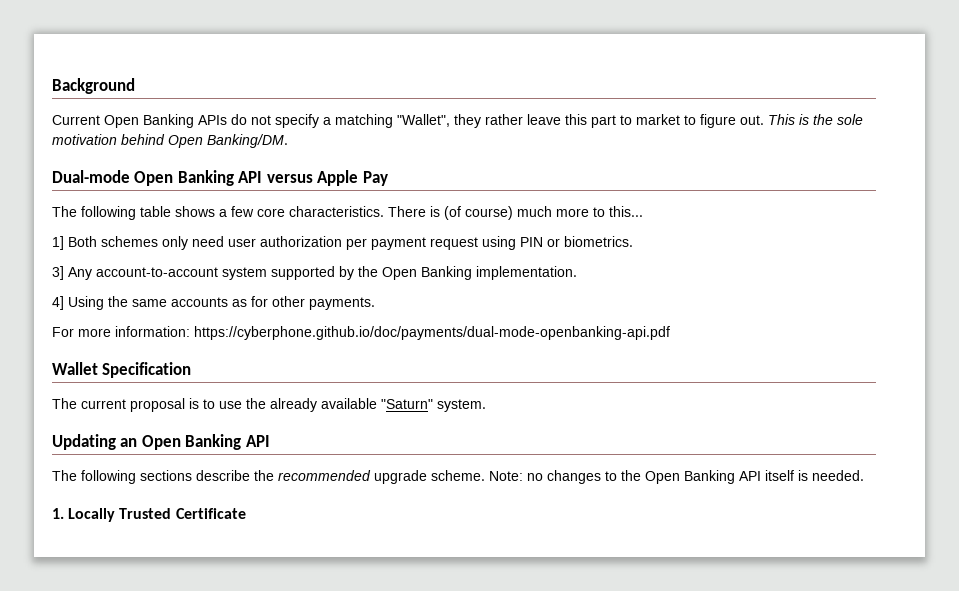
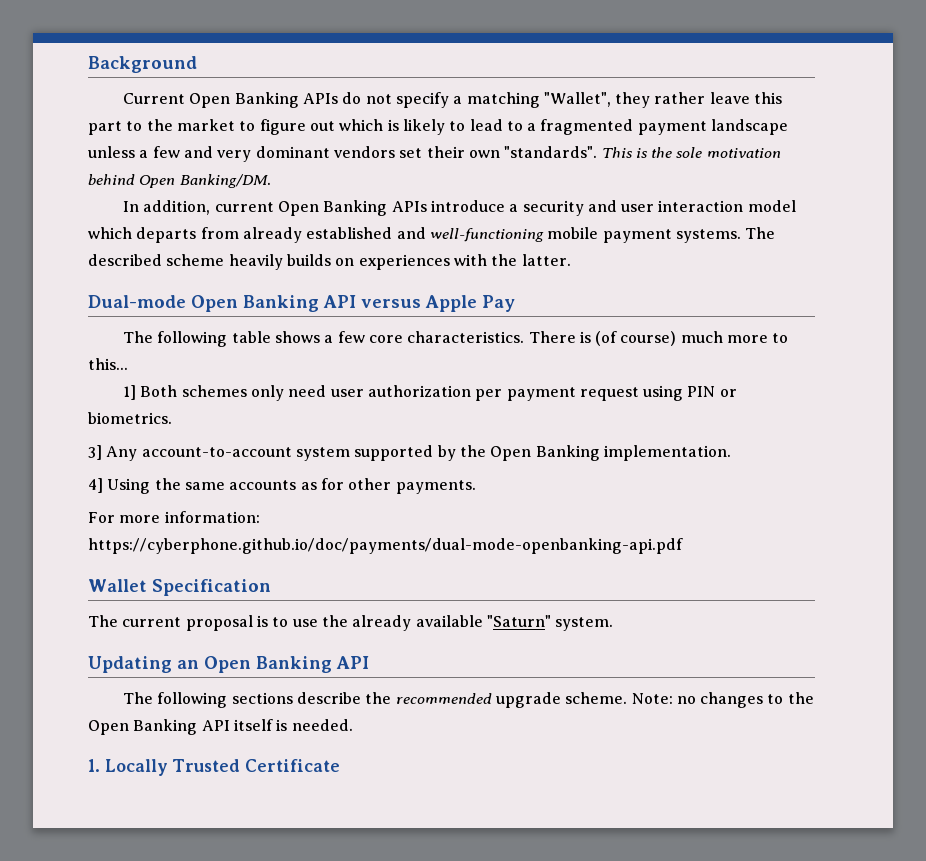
(632, 120) none -> [146,119,173,131] the
[740,115,764,125] out. -> [309,119,789,135] [88,146,598,162] out which is likely to lead to a fragmented payment landscape unless a few and very dominant vendors set their own "standards".
(288, 141) none -> [122,200,796,216] [88,227,776,243] [88,254,571,270] // In addition, current Open Banking APIs introduce a security and user interaction model which departs from already established and well-functioning mobile payment systems. The described scheme heavily builds on experiences with the latter.

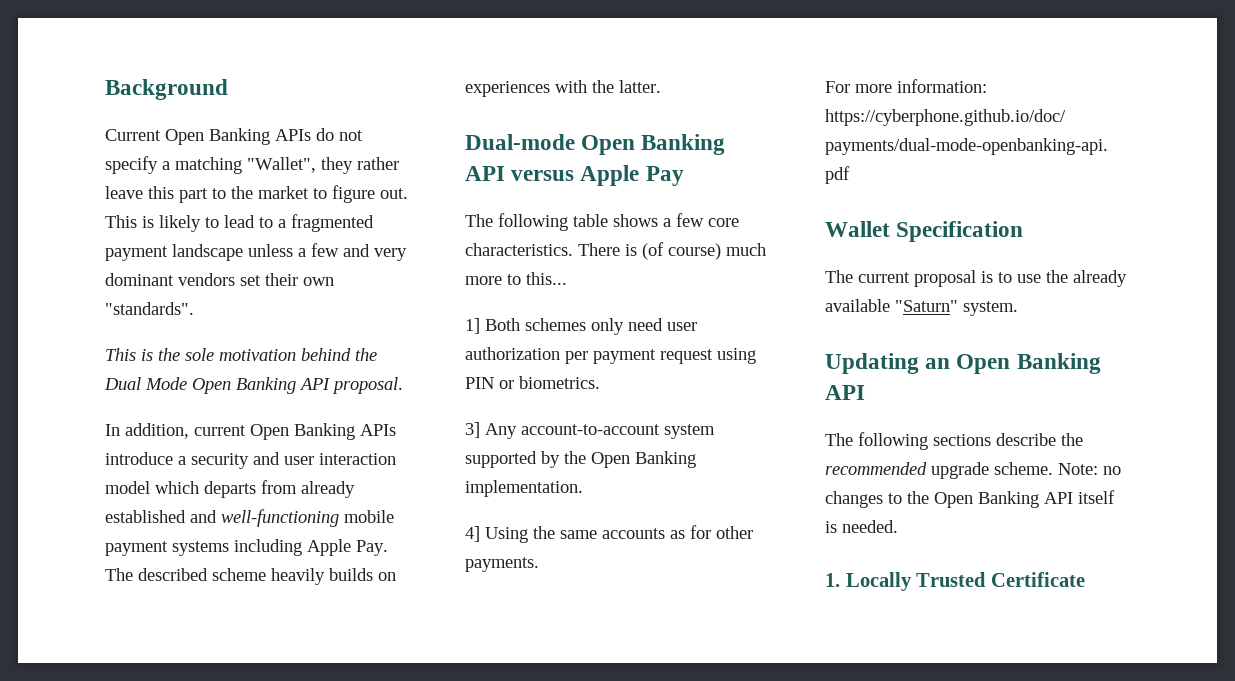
[309,119,384,131] out which -> [380,188,408,199] [105,215,137,228] out. This
(598, 152) none -> (194, 308) //
[139,174,271,188] Open Banking/DM. -> [355,348,377,361] [104,377,403,394] the Dual Mode Open Banking API proposal.
[675,229,741,243] systems. -> [172,539,388,556] systems including Apple Pay.

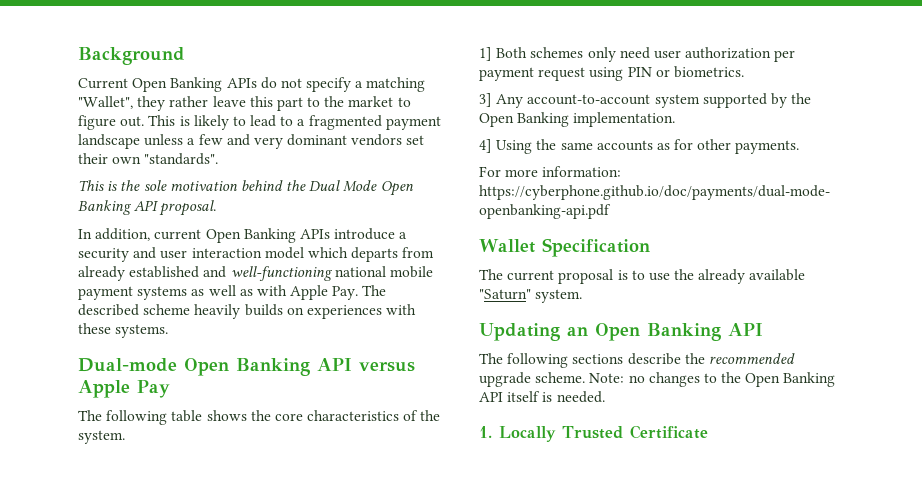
(339, 518) none -> [334,266,386,277] national
[234,539,302,556] including -> [191,285,287,296] as well as with
[592,80,661,93] the latter. -> [78,323,169,338] these systems.
[663,213,739,227] [465,242,766,260] [465,272,567,285] a few core characteristics. There is (of course) much more to this... -> [250,410,441,421] [78,430,125,444] the core characteristics of the system.

